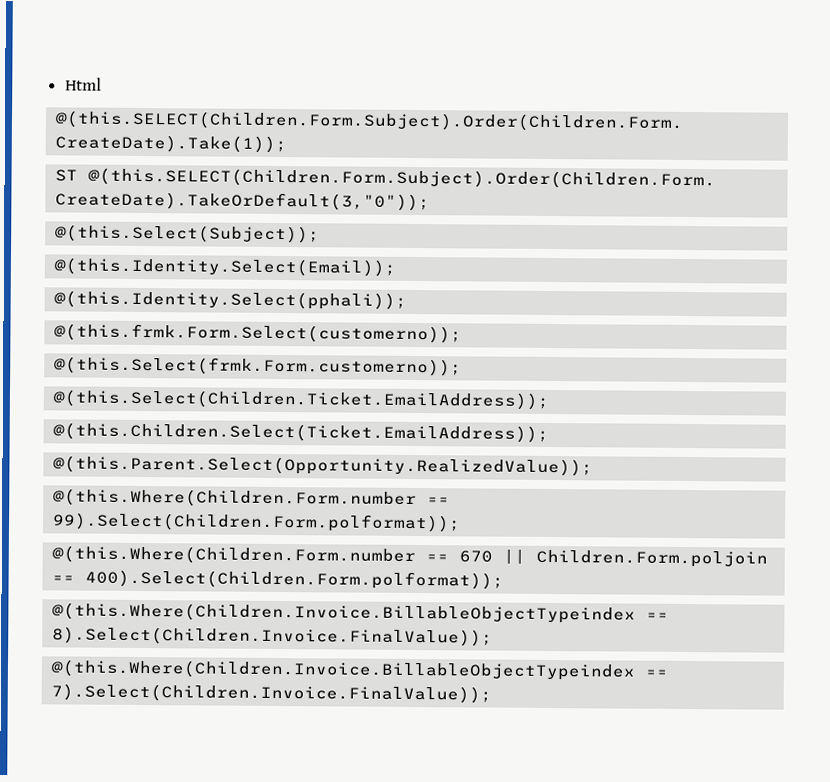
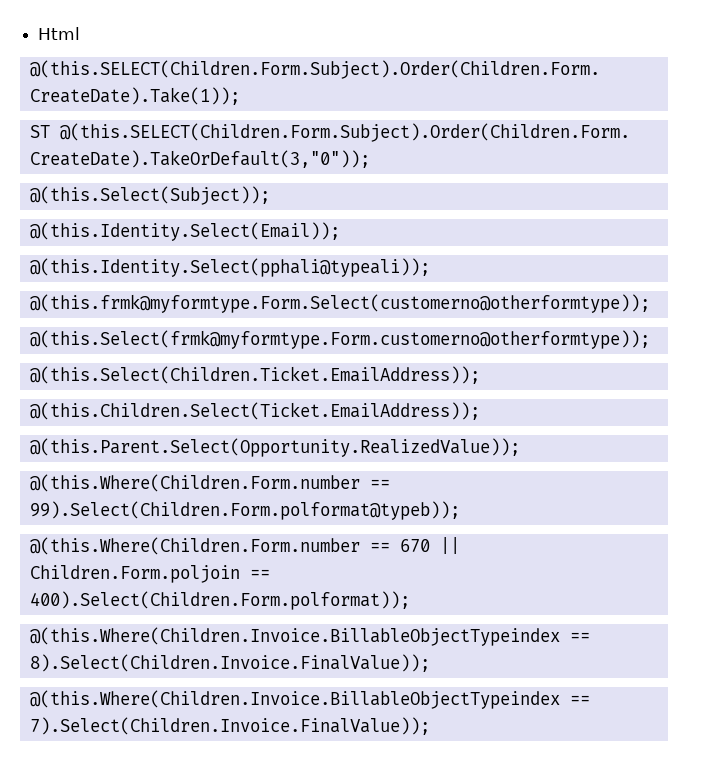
[54,290,408,310] [54,323,463,344] [54,356,463,377] @(this.Identity.Select(pphali)); // @(this.frmk.Form.Select(customerno)); // @(this.Select(frmk.Form.customerno)); -> [29,258,430,277] [29,294,650,313] [29,330,650,349] @(this.Identity.Select(pphali@typeali)); // @(this.frmk@myformtype.Form.Select(customerno@otherformtype)); // @(this.Select(frmk@myformtype.Form.customerno@otherformtype));
[52,512,462,533] 99).Select(Children.Form.polformat)); -> [29,501,460,520] 99).Select(Children.Form.polformat@typeb));

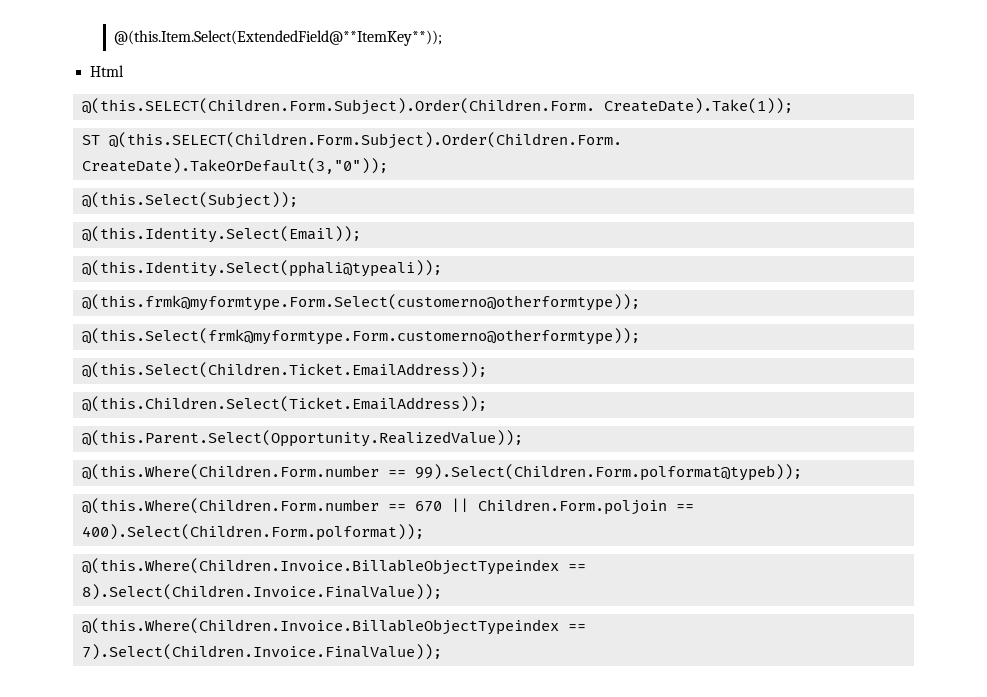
(38, 33) none -> [114,30,443,46] @(this.Item.Select(ExtendedField@**ItemKey**)); //

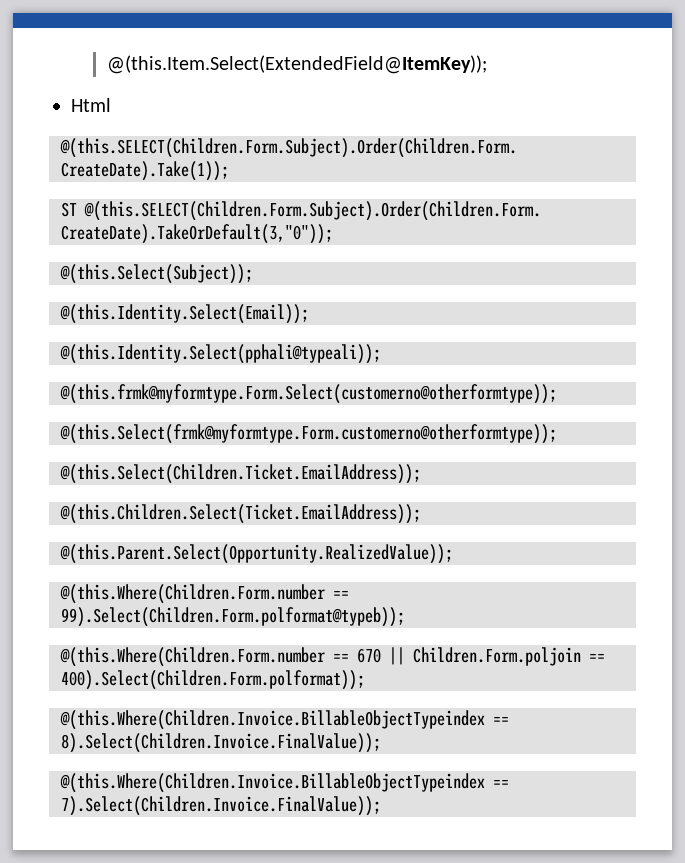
[114,30,443,46] @(this.Item.Select(ExtendedField@**ItemKey**)); -> [107,55,488,74] @(this.Item.Select(ExtendedField@ItemKey));

